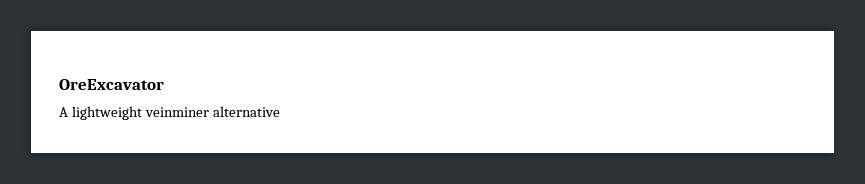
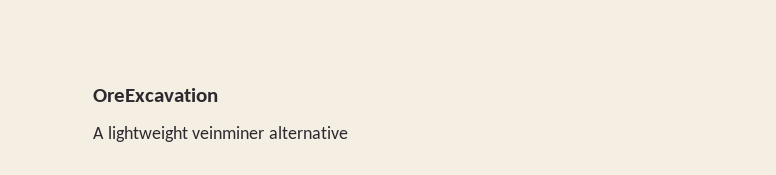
[59,79,164,90] OreExcavator -> [93,88,218,102] OreExcavation

